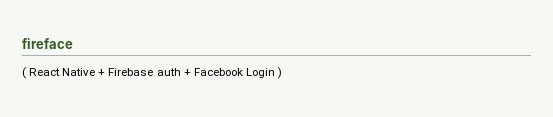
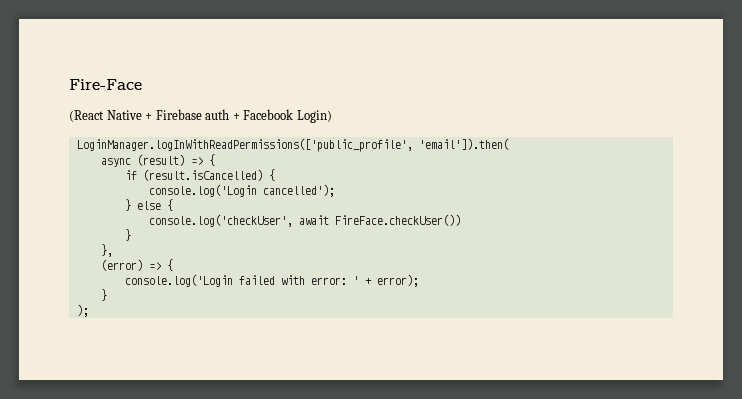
[22,38,73,49] [22,67,61,79] fireface // ( React -> [69,79,142,90] [69,110,104,122] Fire-Face // (React
[245,67,282,79] Login ) -> [296,110,332,123] [76,138,509,152] [100,154,215,167] [124,169,275,181] [148,184,335,197] [124,199,173,211] [148,214,461,227] [124,229,131,241] [100,244,113,257] [100,259,173,271] [124,274,419,287] [100,289,107,301] [76,304,89,317] Login) // LoginManager.logInWithReadPermissions(['public_profile', 'email']).then( // async (result) => { // if (result.isCancelled) { // console.log('Login cancelled'); // } else { // console.log('checkUser', await FireFace.checkUser()) // } // }, // (error) => { // console.log('Login failed with error: ' + error); // } // );

